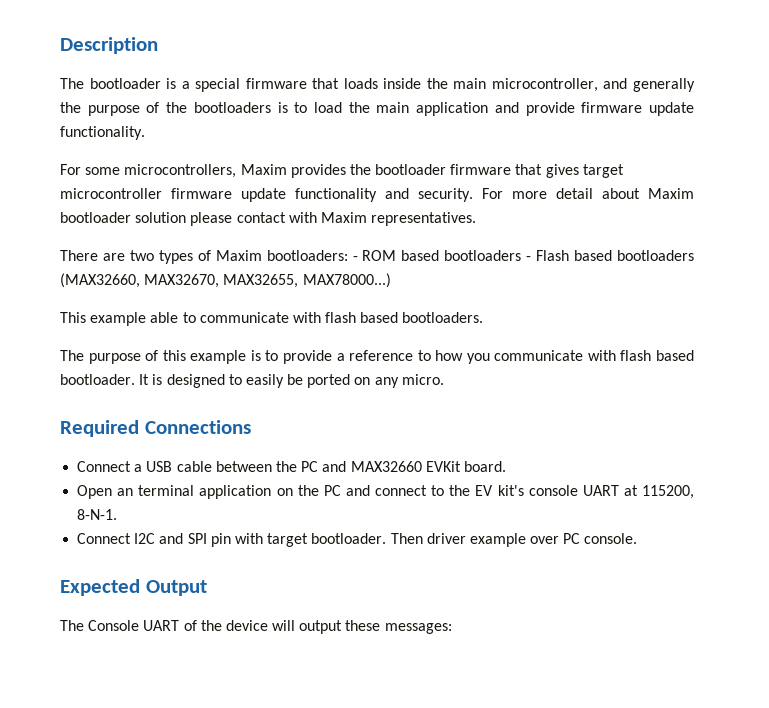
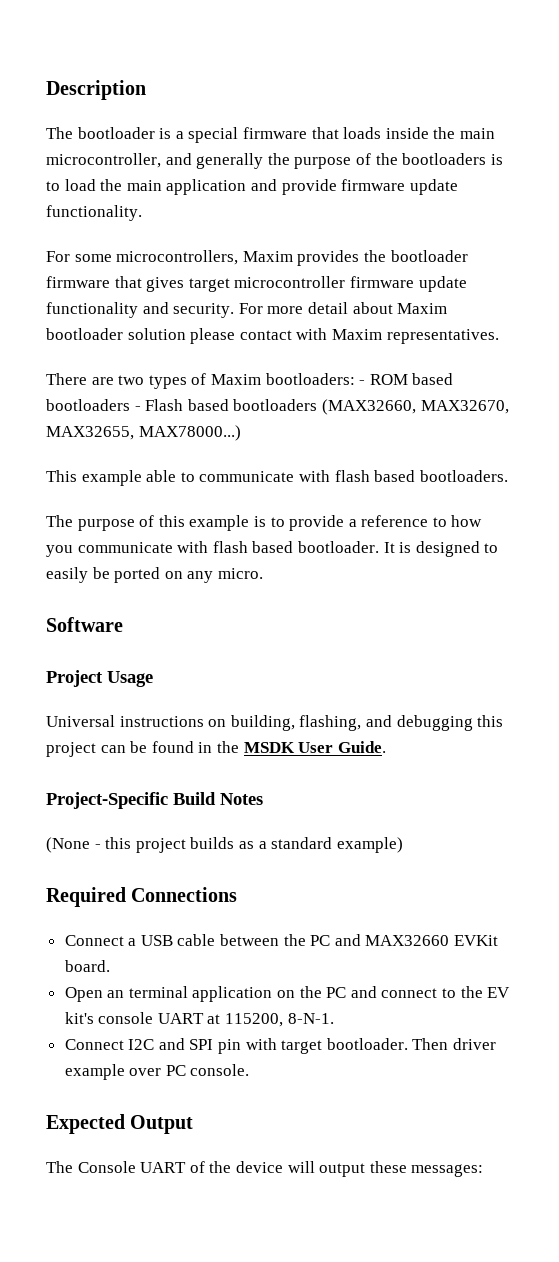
(444, 379) none -> [46,617,123,632] [46,670,153,687] [46,715,504,731] [46,741,386,757] [46,792,263,809] [46,837,403,853] // Software // Project Usage // Universal instructions on building, flashing, and debugging this project can be found in the MSDK User Guide. // Project-Specific Build Notes // (None - this project builds as a standard example)

